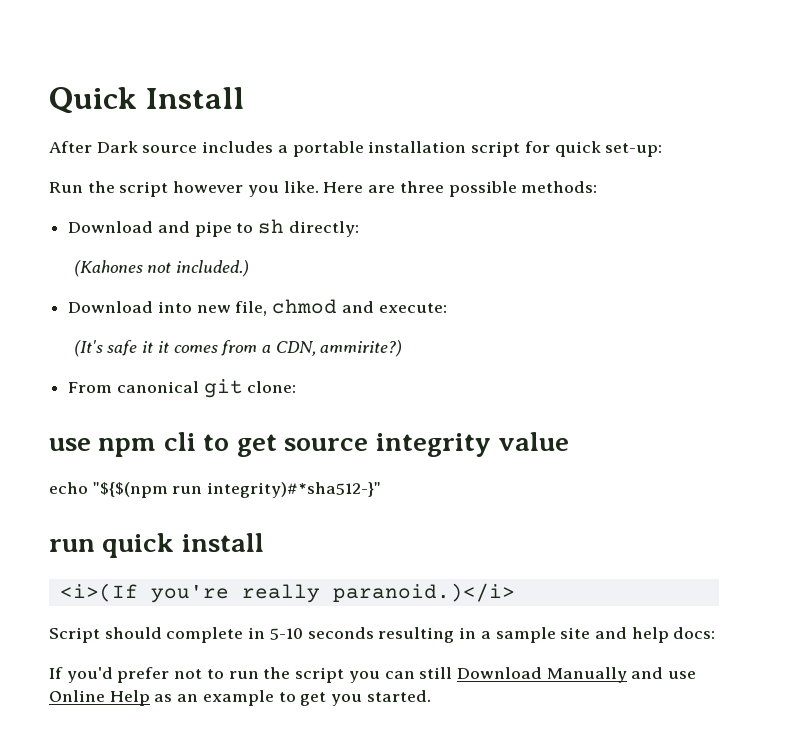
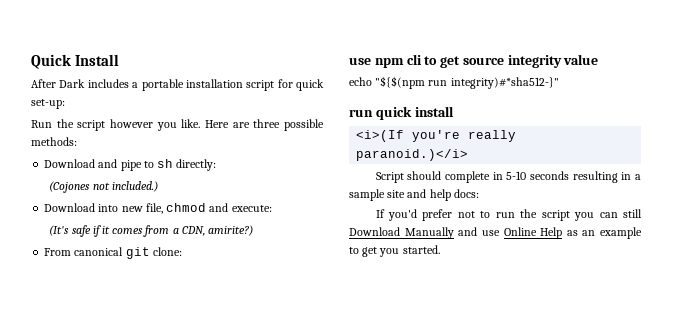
[142,145,198,153] source -> (86, 83) none
[73,260,143,277] (Kahones -> [49,181,91,193] (Cojones
[142,341,154,353] it -> [92,225,101,237] if
[320,340,403,357] ammirite?) -> [208,225,254,236] amirite?)

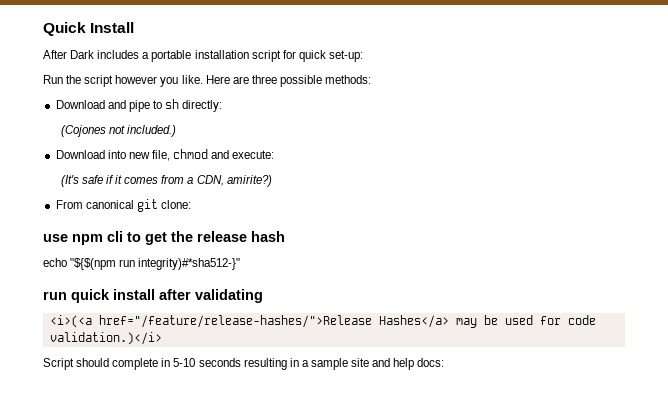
[462,54,599,68] source integrity value -> [171,231,285,242] the release hash
[356,130,517,142] [356,149,469,161] // <i>(If you're really paranoid.)</i> -> [159,289,263,303] [49,315,596,328] [49,332,162,345] after validating // <i>(<a href="/feature/release-hashes/">Release Hashes</a> may be used for code validation.)</i>
[375,209,642,221] [349,227,642,239] [349,245,440,257] // If you'd prefer not to run the script you can still Download Manually and use Online Help as an example to get you started. -> (445, 362) none

